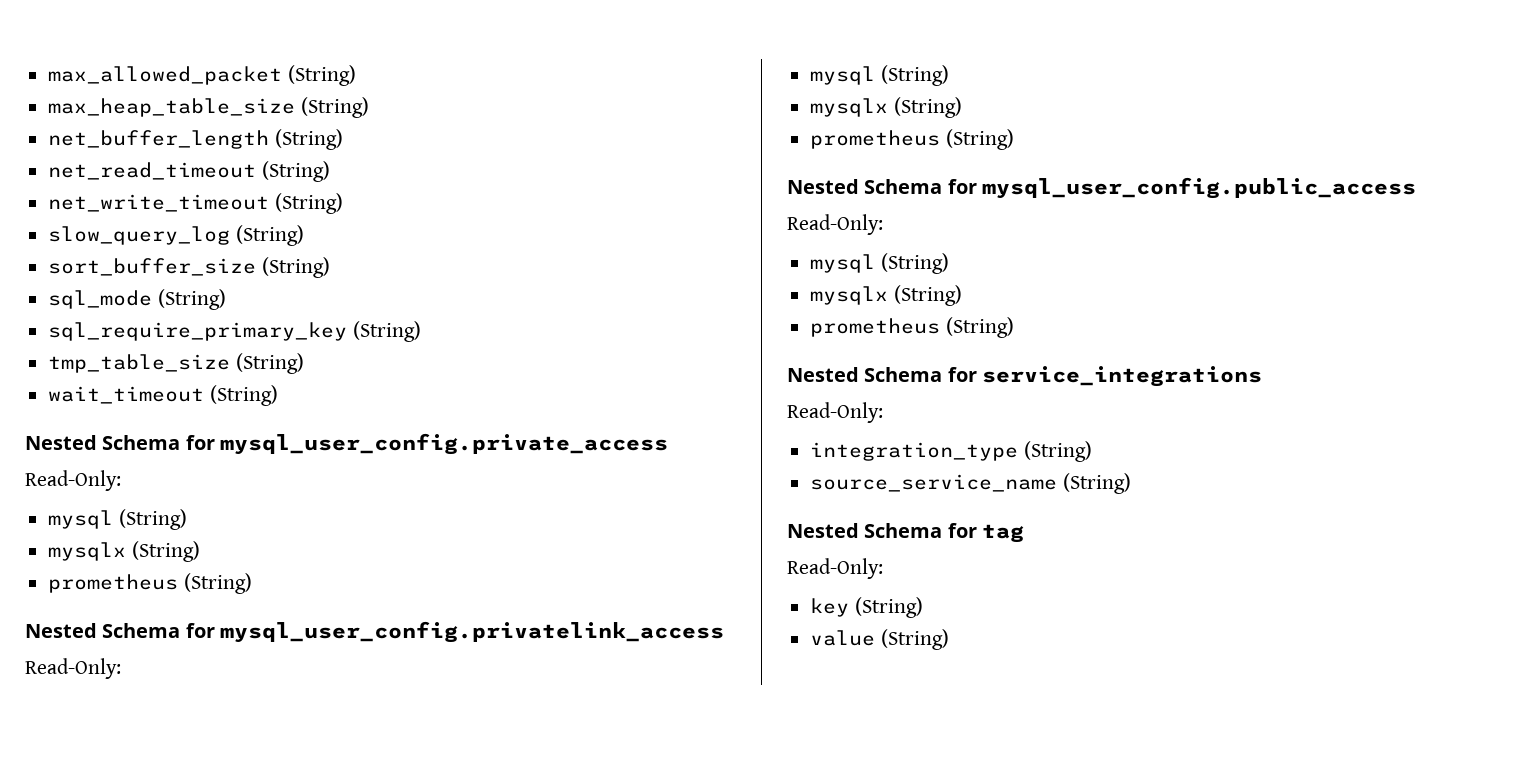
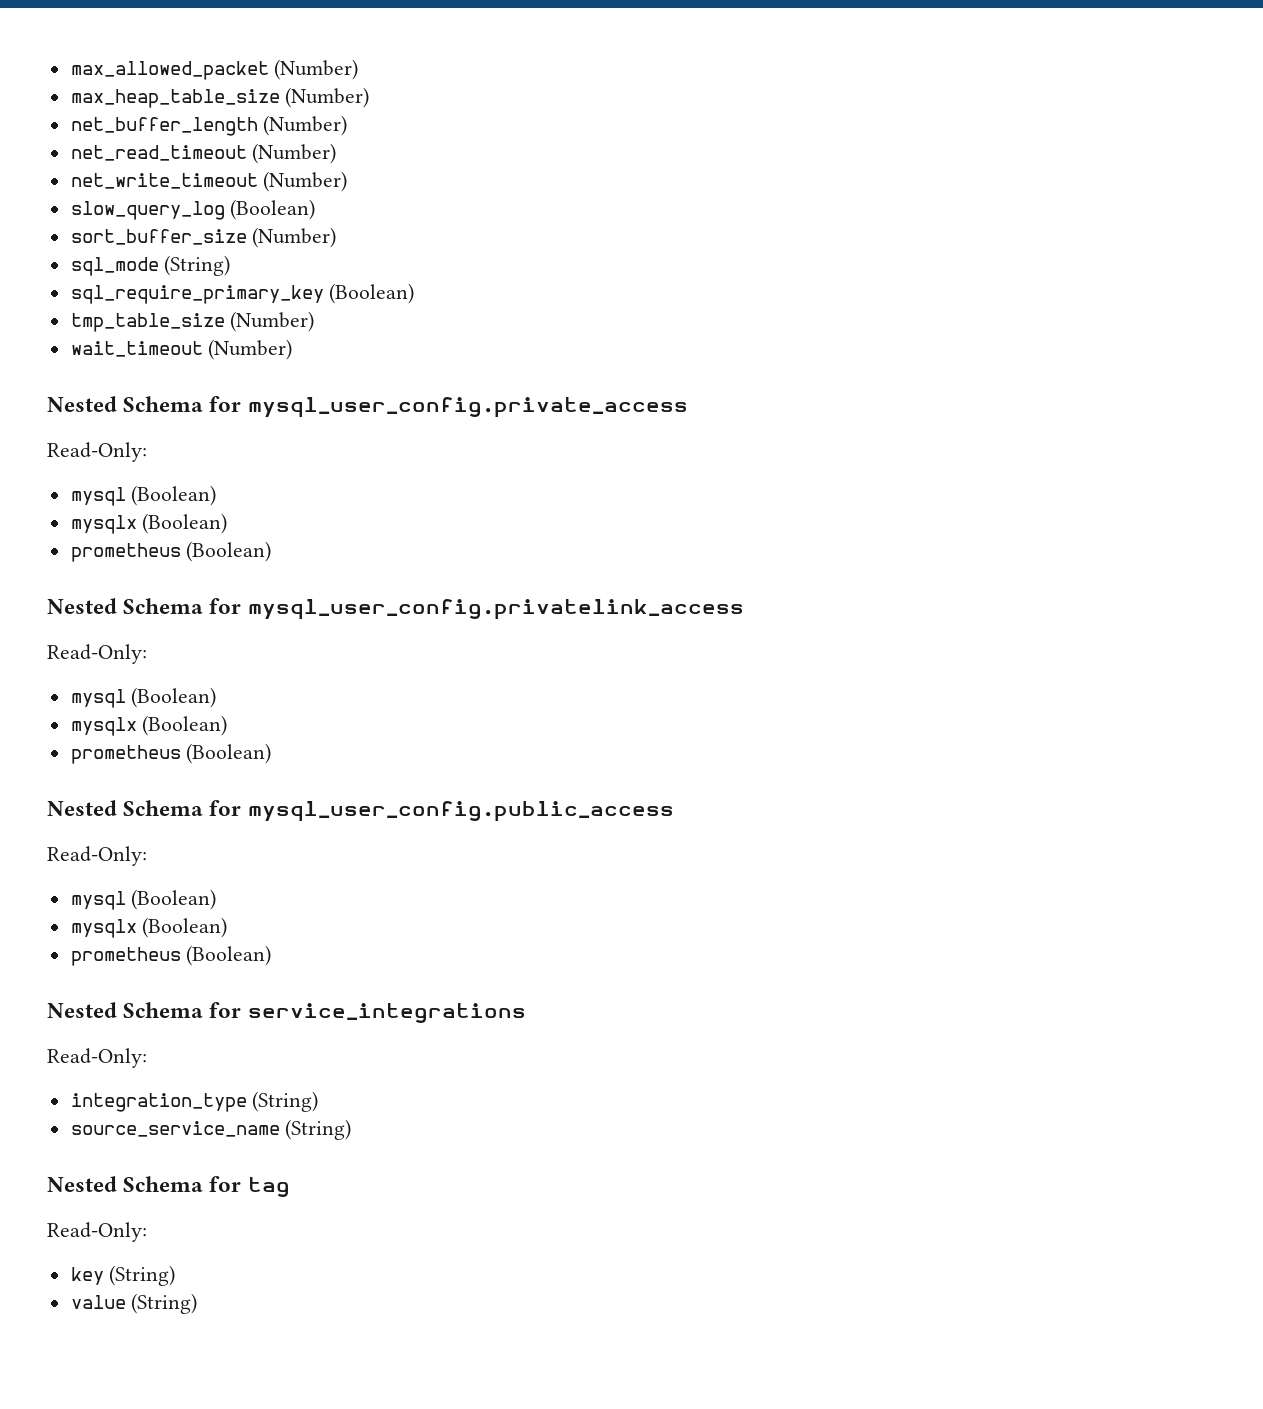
[287,65,356,86] (String) -> [274,59,359,80] (Number)
[300,97,369,118] (String) -> [285,87,370,108] (Number)
[274,129,343,150] (String) -> [263,115,348,136] (Number)
[261,161,330,182] (String) -> [252,143,337,164] (Number)
[274,193,343,214] (String) -> [263,171,348,192] (Number)
[235,225,304,246] (String) -> [230,199,316,220] (Boolean)
[261,257,330,278] (String) -> [252,227,337,248] (Number)
[352,321,421,342] (String) -> [329,283,415,304] (Boolean)
[235,353,304,374] (String) -> [230,311,315,332] (Number)
[209,385,278,406] (String) -> [208,339,293,360] (Number)
[118,509,187,530] [48,541,200,562] [48,573,252,594] (String) // mysqlx (String) // prometheus (String) -> [131,485,217,506] [70,513,228,534] [70,541,272,562] (Boolean) // mysqlx (Boolean) // prometheus (Boolean)
[880,65,949,86] [810,97,962,118] [810,129,1014,150] (String) // mysqlx (String) // prometheus (String) -> [131,687,217,708] [70,715,228,736] [70,743,272,764] (Boolean) // mysqlx (Boolean) // prometheus (Boolean)
[880,253,949,274] [810,285,962,306] [810,317,1014,338] (String) // mysqlx (String) // prometheus (String) -> [131,889,217,910] [70,917,228,938] [70,945,272,966] (Boolean) // mysqlx (Boolean) // prometheus (Boolean)

